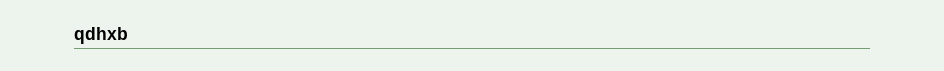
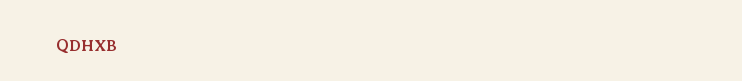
[74,27,128,44] qdhxb -> [56,39,117,54] QDHXB

